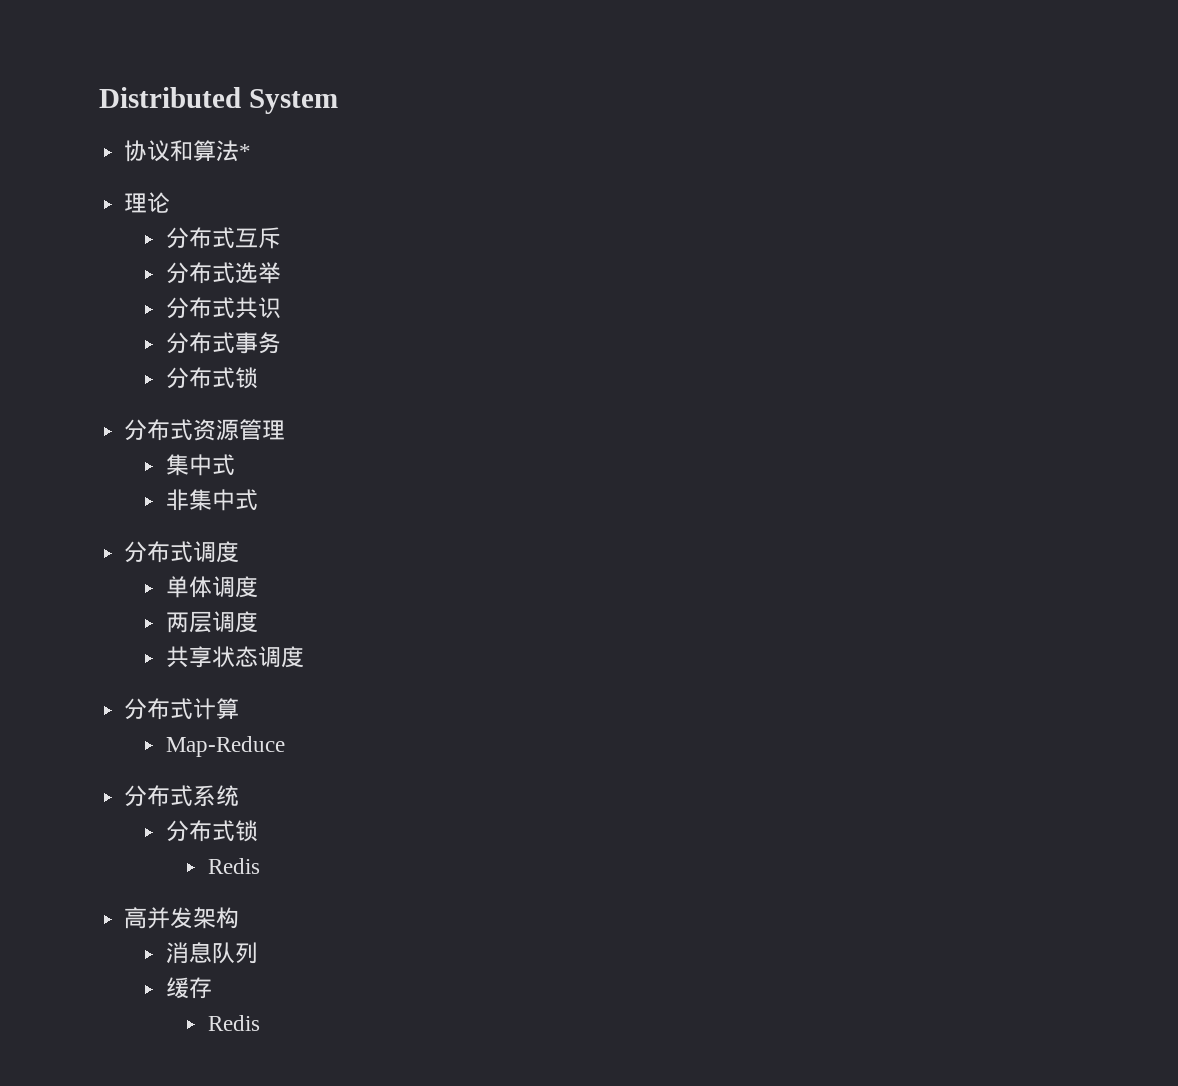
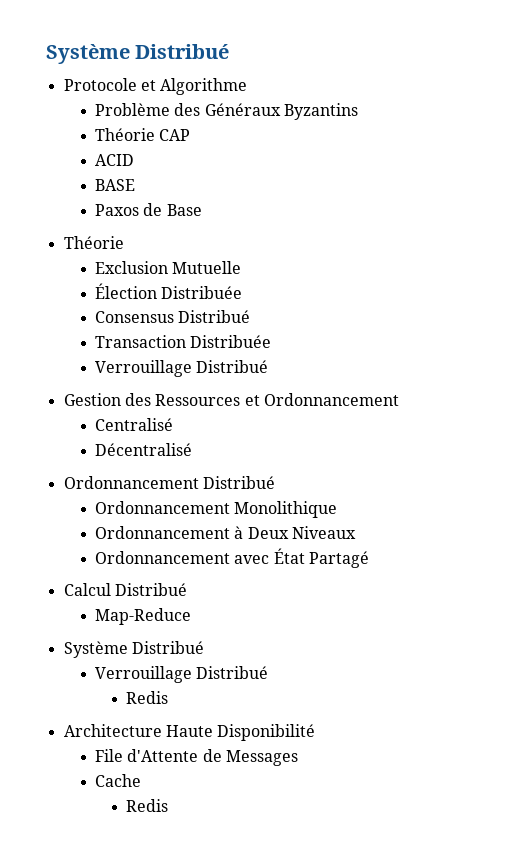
[99,87,338,114] [124,140,252,162] [124,192,171,213] [165,227,281,249] [165,262,281,284] [165,297,281,319] [165,332,281,354] [165,367,258,389] [124,419,286,441] [165,454,235,476] [165,489,258,511] [124,541,240,563] [165,576,258,598] [165,611,258,633] [165,646,304,668] [124,698,240,720] [165,736,285,757] [124,785,240,807] [165,820,258,842] [207,858,260,874] [124,907,240,929] [165,942,258,964] [165,977,212,999] Distributed System // 协议和算法* // 理论 // 分布式互斥 // 分布式选举 // 分布式共识 // 分布式事务 // 分布式锁 // 分布式资源管理 // 集中式 // 非集中式 // 分布式调度 // 单体调度 // 两层调度 // 共享状态调度 // 分布式计算 // Map-Reduce // 分布式系统 // 分布式锁 // Redis // 高并发架构 // 消息队列 // 缓存 -> [46,44,230,64] [63,78,248,95] [94,103,358,120] [94,128,191,141] [94,154,134,166] [94,179,135,191] [94,203,202,216] [63,236,124,249] [94,261,242,274] [94,283,243,299] [94,310,251,323] [94,335,272,348] [94,360,269,377] [63,393,399,406] [94,418,173,431] [94,443,192,456] [63,476,275,489] [94,501,338,518] [94,526,356,539] [94,548,369,568] [63,583,187,596] [94,608,191,625] [63,641,204,658] [94,666,269,683] [126,691,169,704] [63,724,316,741] [94,749,298,766] [94,774,141,787] Système Distribué // Protocole et Algorithme // Problème des Généraux Byzantins // Théorie CAP // ACID // BASE // Paxos de Base // Théorie // Exclusion Mutuelle // Élection Distribuée // Consensus Distribué // Transaction Distribuée // Verrouillage Distribué // Gestion des Ressources et Ordonnancement // Centralisé // Décentralisé // Ordonnancement Distribué // Ordonnancement Monolithique // Ordonnancement à Deux Niveaux // Ordonnancement avec État Partagé // Calcul Distribué // Map-Reduce // Système Distribué // Verrouillage Distribué // Redis // Architecture Haute Disponibilité // File d'Attente de Messages // Cache

